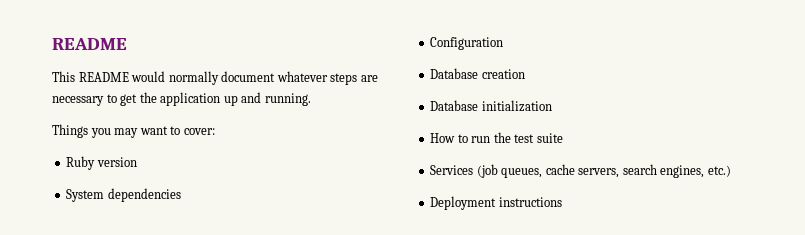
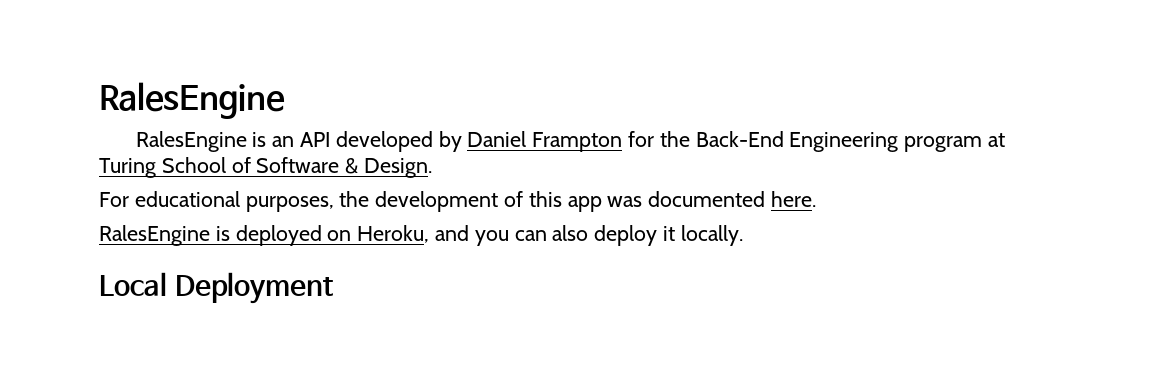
[52,38,127,50] [52,71,378,85] [52,92,311,106] [52,124,215,138] [66,156,137,170] [66,188,181,202] [430,37,504,50] [430,68,525,79] [430,100,552,112] [430,132,563,143] [430,164,731,178] [430,196,562,210] README // This README would normally document whatever steps are necessary to get the application up and running. // Things you may want to cover: // Ruby version // System dependencies // Configuration // Database creation // Database initialization // How to run the test suite // Services (job queues, cache servers, search engines, etc.) // Deployment instructions -> [99,82,285,119] [135,131,1006,152] [99,157,432,178] [99,191,817,212] [99,225,743,246] [99,272,333,304] RalesEngine // RalesEngine is an API developed by Daniel Frampton for the Back-End Engineering program at Turing School of Software & Design. // For educational purposes, the development of this app was documented here. // RalesEngine is deployed on Heroku, and you can also deploy it locally. // Local Deployment

